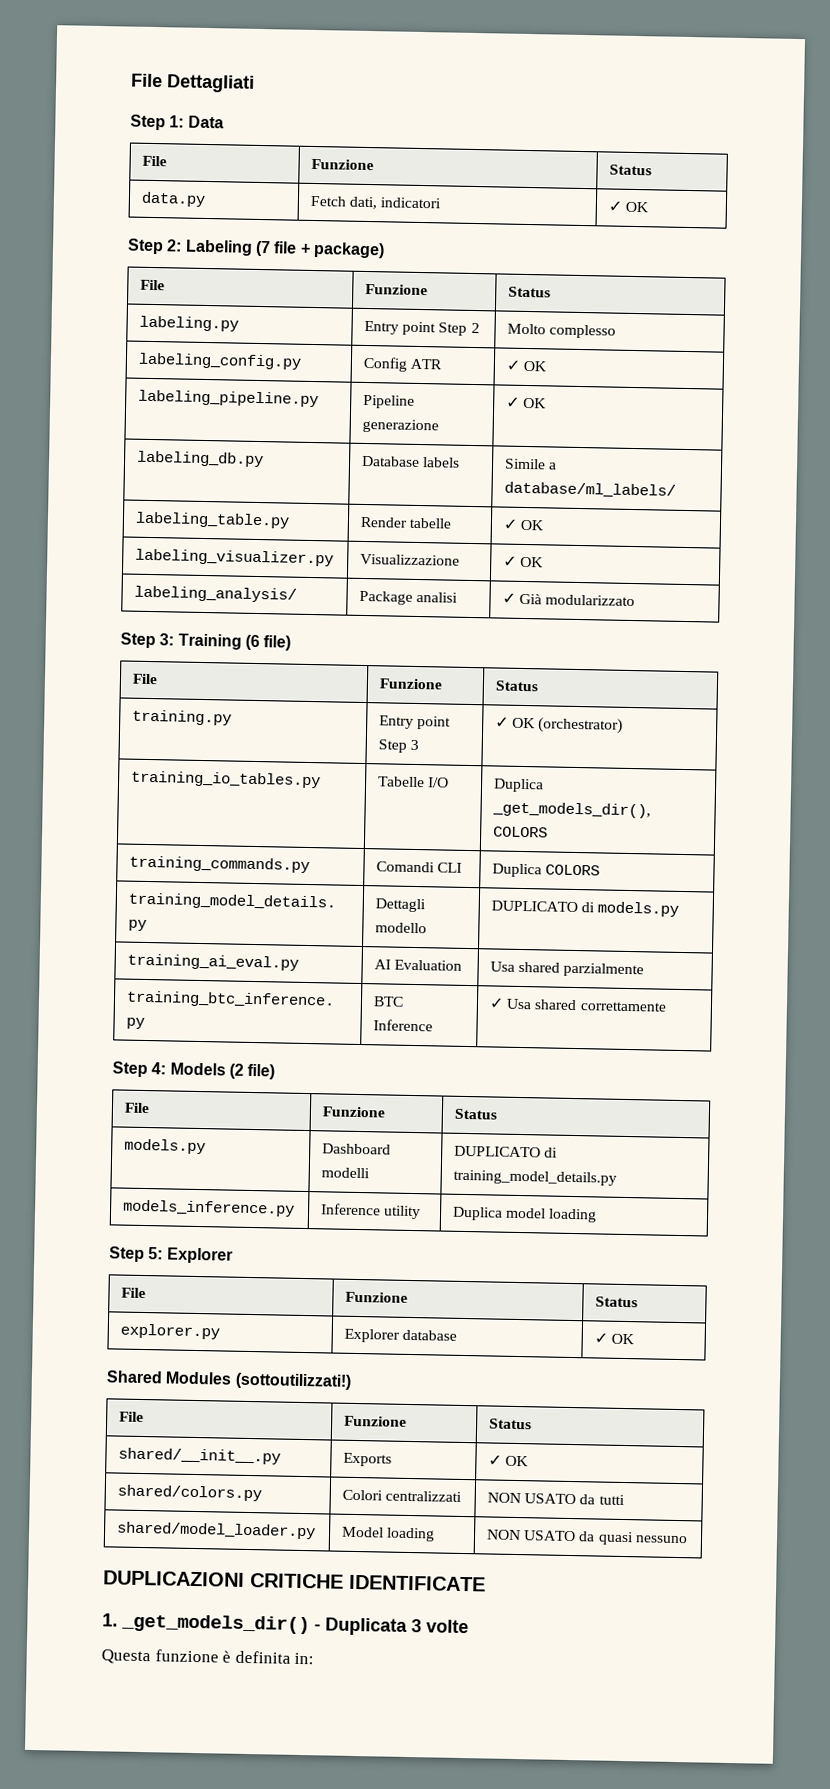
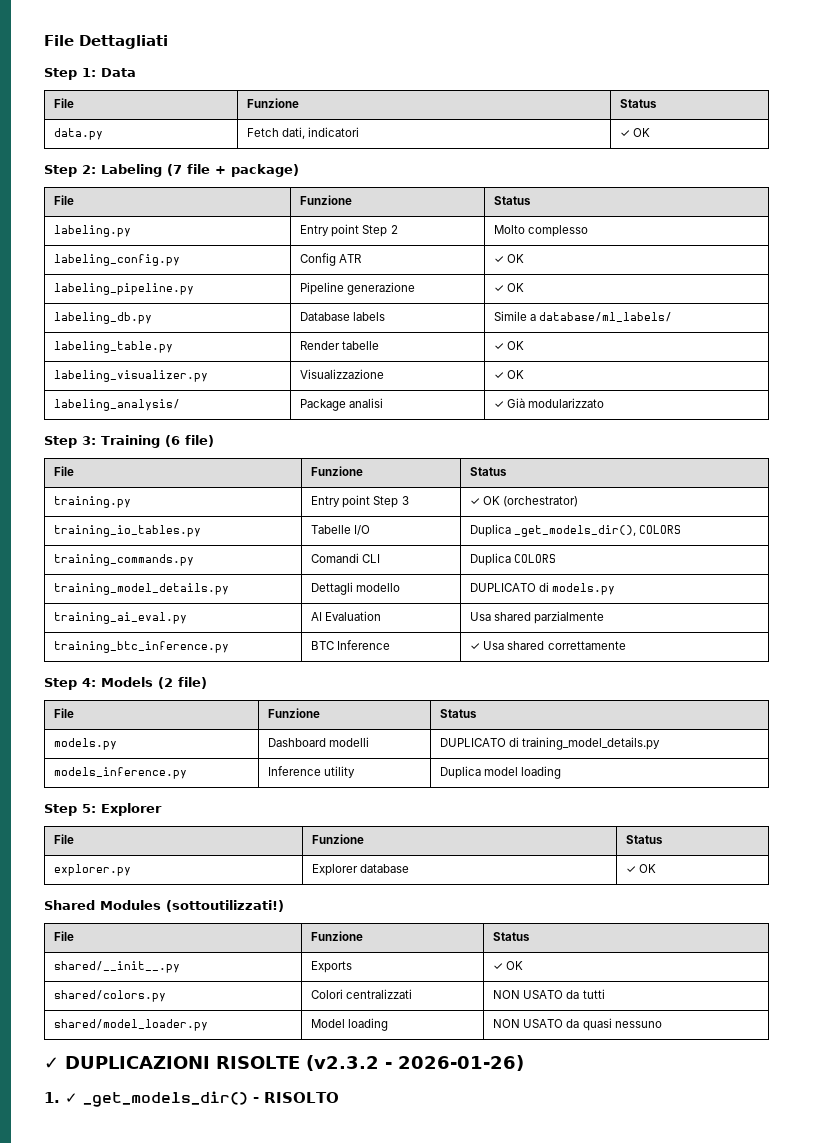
[103,1570,486,1592] DUPLICAZIONI CRITICHE IDENTIFICATE -> [44,1055,524,1071] ✓ DUPLICAZIONI RISOLTE (v2.3.2 - 2026-01-26)
(118, 1620) none -> [65,1093,78,1103] ✓
[325,1617,469,1636] [101,1649,315,1665] Duplicata 3 volte // Questa funzione è definita in: -> [264,1092,339,1103] RISOLTO

